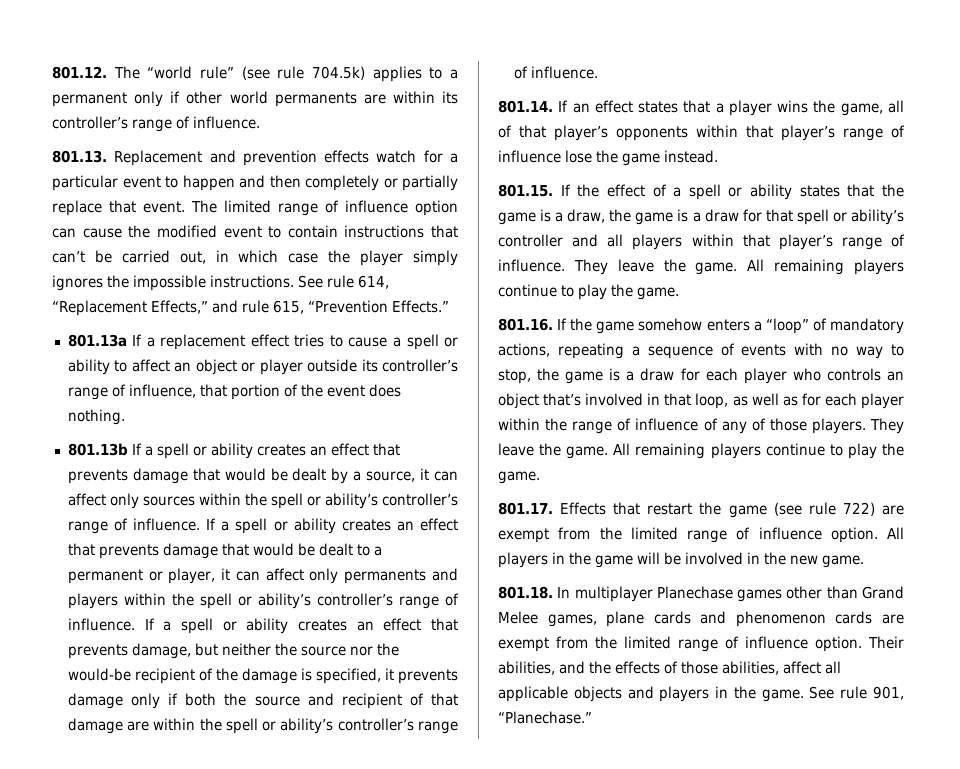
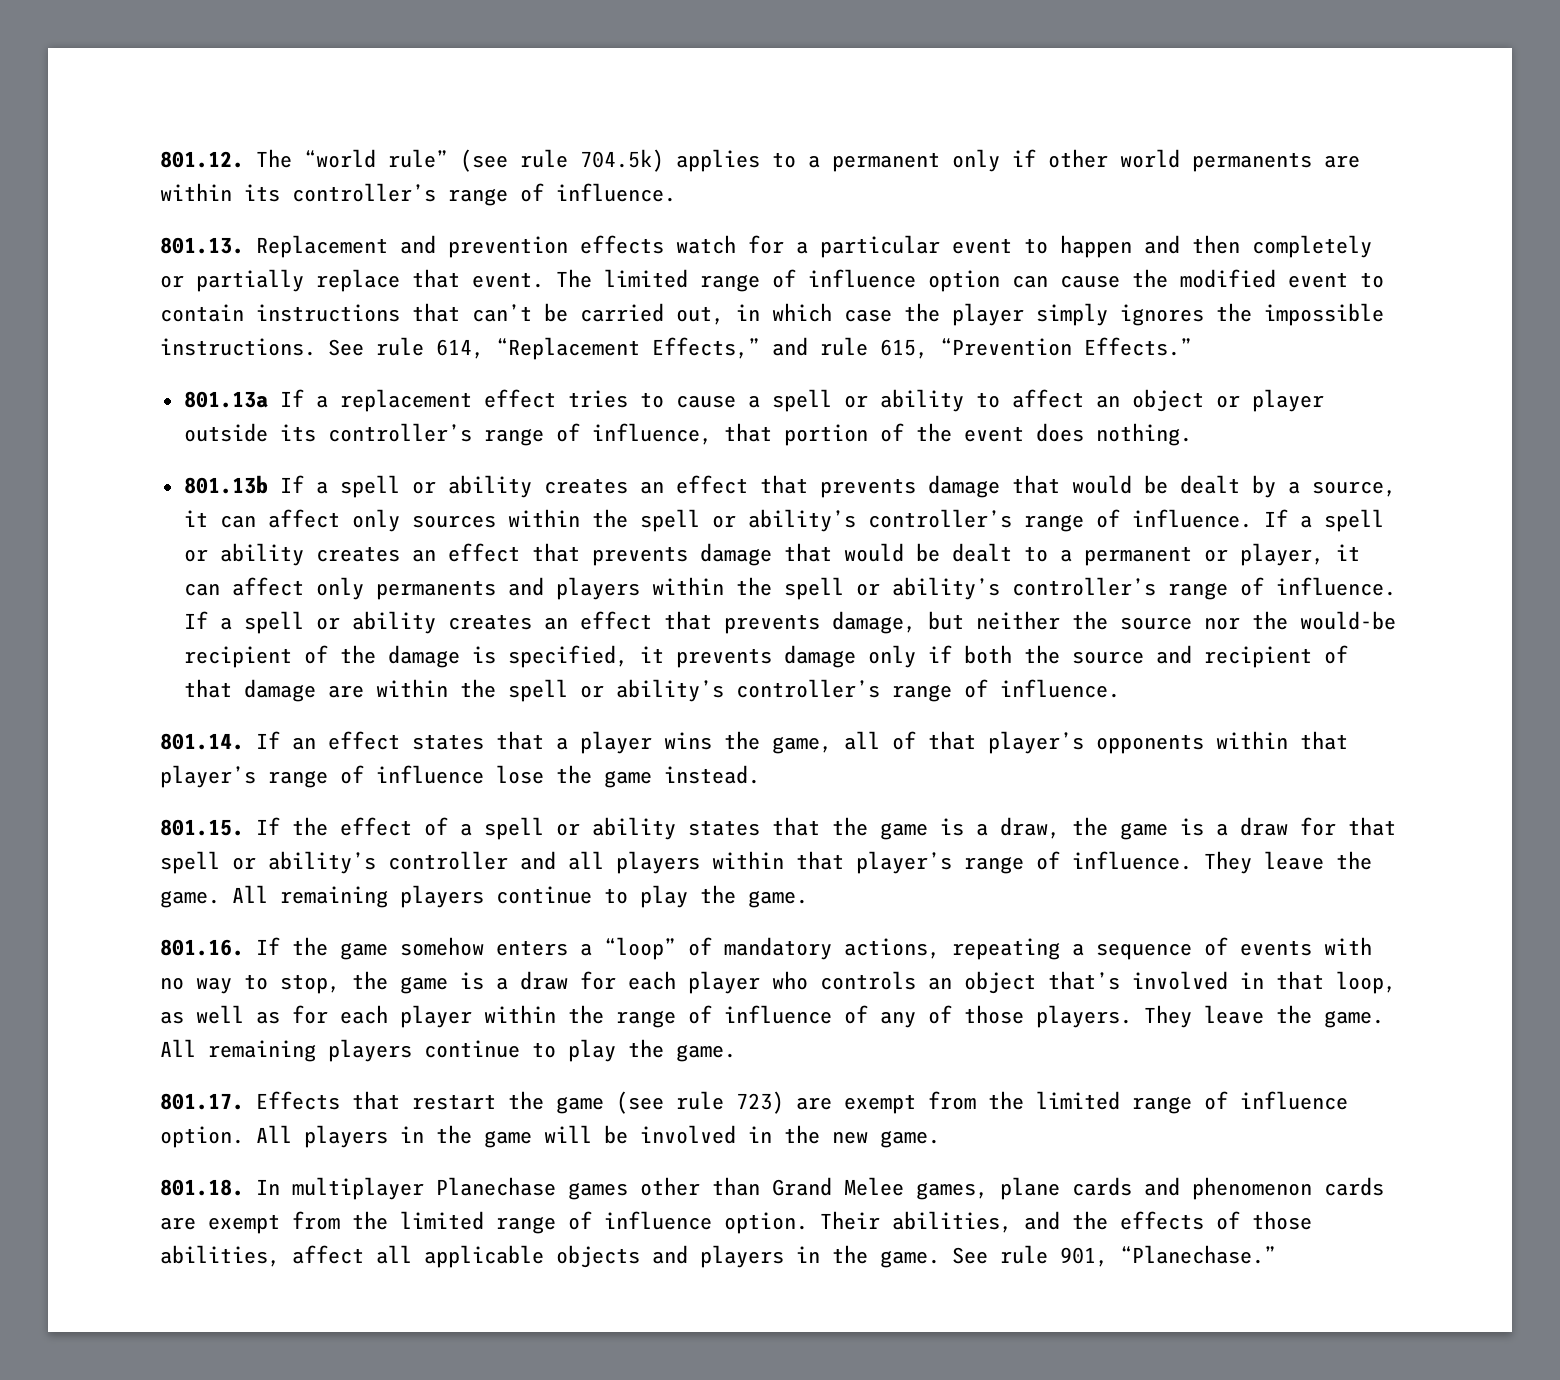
[842,502,875,516] 722) -> [736,1091,784,1114] 723)

